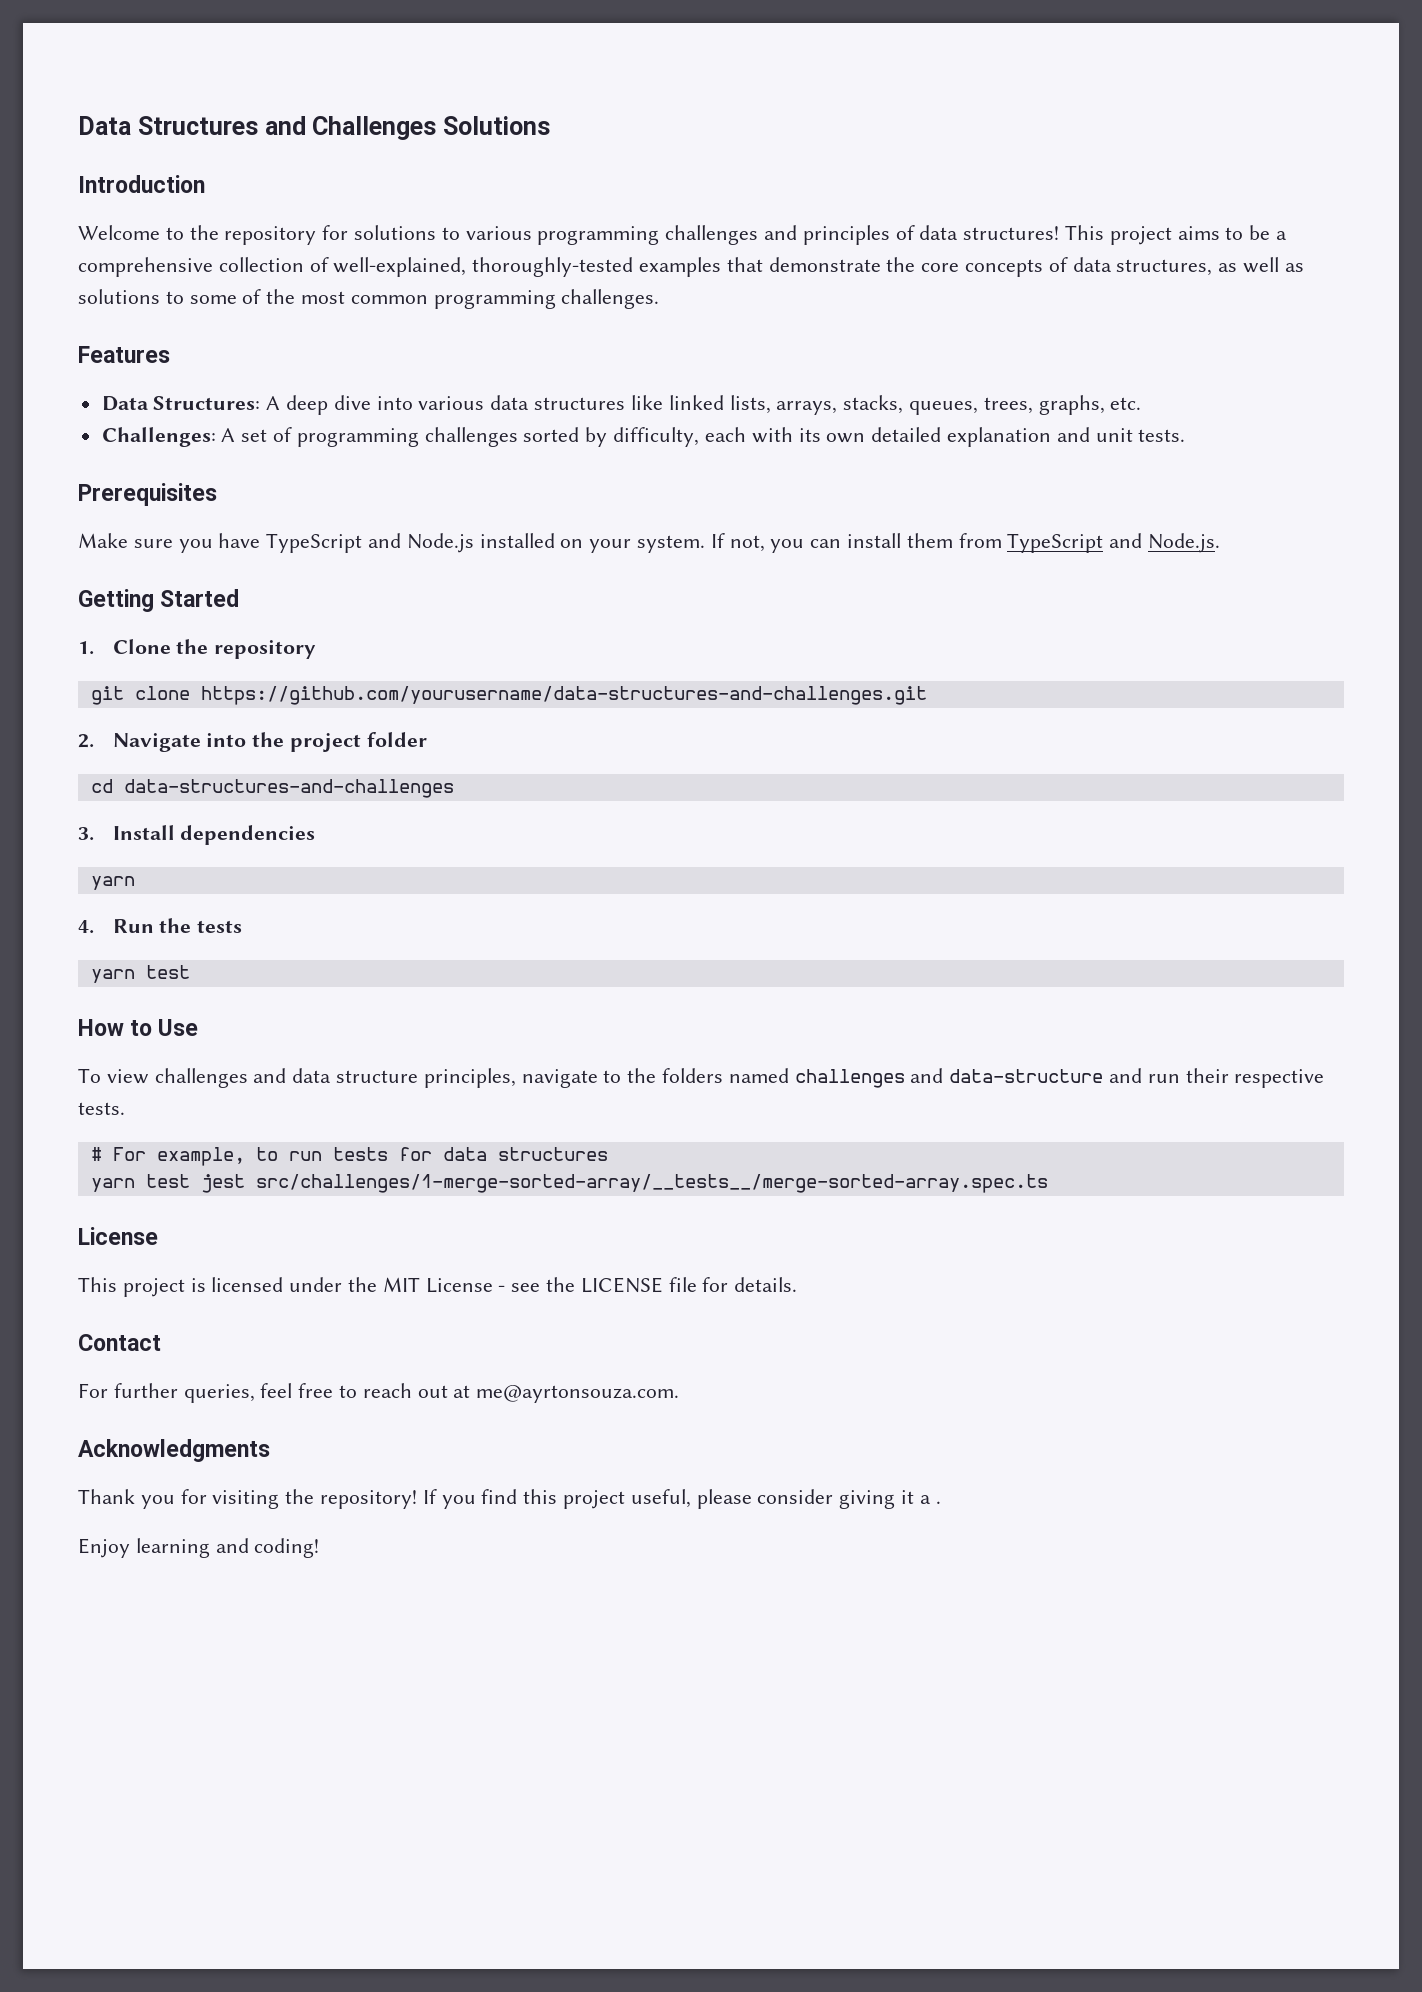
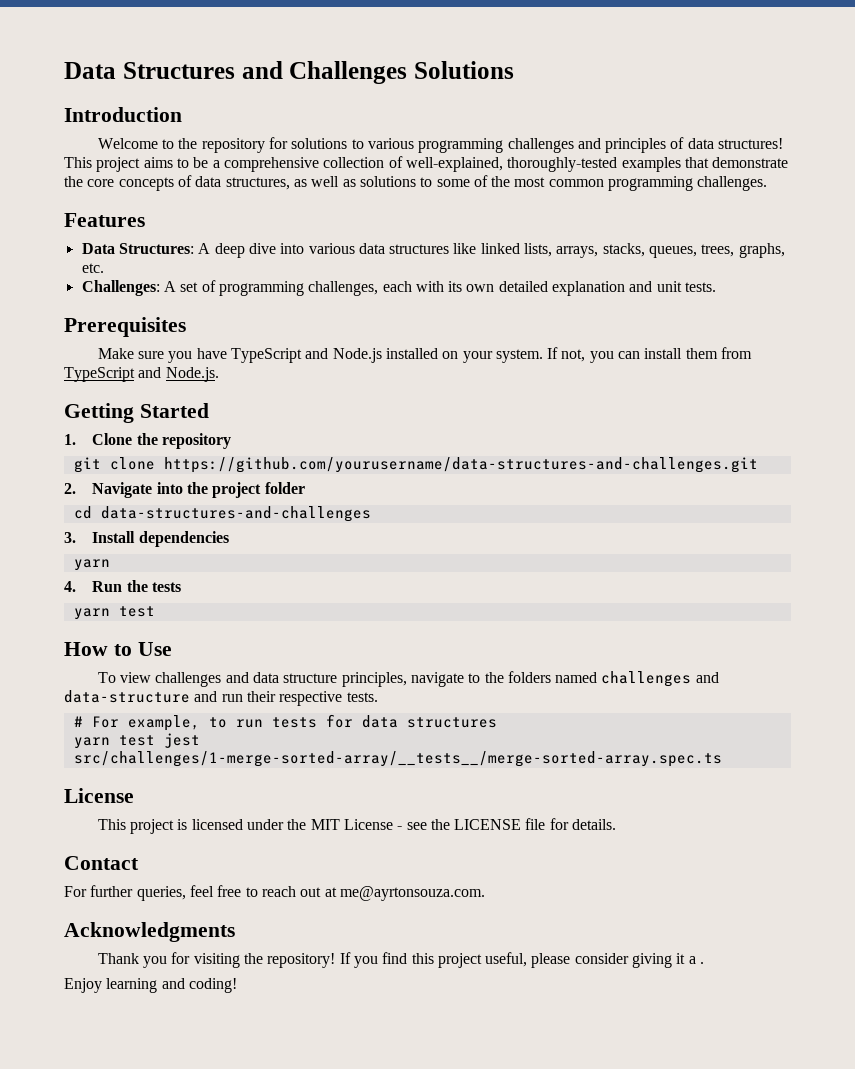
[424,427,700,447] challenges sorted by difficulty, -> [308,281,379,296] challenges,

